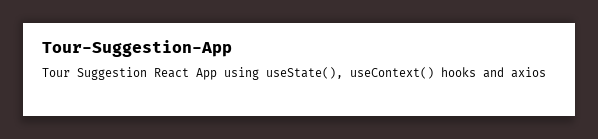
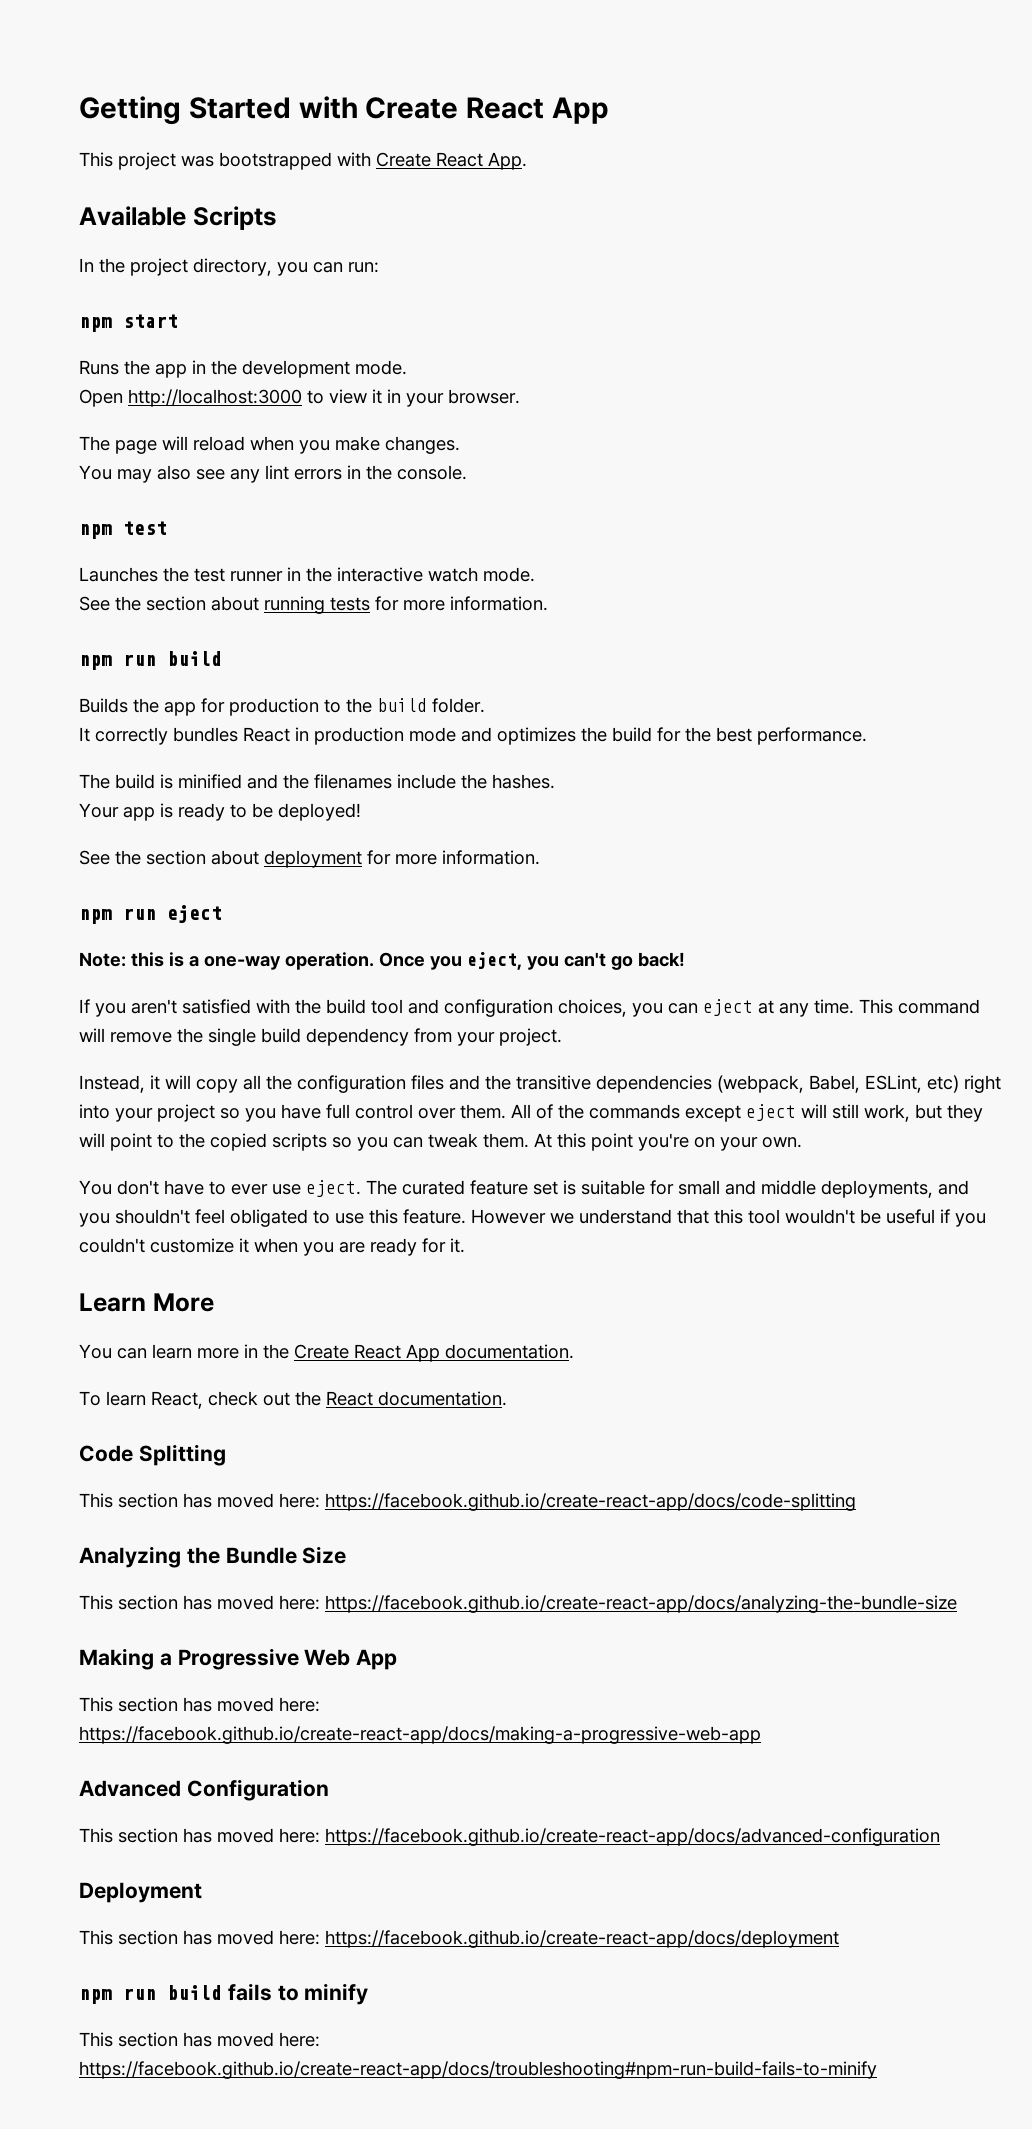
[42,40,232,57] [42,67,546,80] Tour-Suggestion-App // Tour Suggestion React App using useState(), useContext() hooks and axios -> [79,96,610,125] [79,152,527,170] [79,206,276,230] [79,258,379,276] [79,314,178,332] [79,360,407,378] [79,389,520,407] [79,436,460,454] [79,465,467,483] [79,521,167,539] [79,567,535,582] [79,596,548,614] [79,651,222,670] [79,698,485,716] [79,727,867,745] [79,774,555,789] [79,803,361,821] [79,850,540,868] [79,905,222,924] [79,952,685,970] [79,999,980,1017] [79,1028,562,1046] [79,1075,1001,1093] [79,1104,983,1122] [79,1133,802,1151] [79,1180,969,1198] [79,1209,986,1227] [79,1238,465,1256] [79,1293,214,1312] [79,1344,574,1362] [79,1391,507,1409] [79,1444,226,1466] [79,1493,856,1511] [79,1546,347,1568] [79,1595,957,1613] [79,1648,398,1670] [79,1697,320,1712] [79,1726,761,1744] [79,1779,329,1801] [79,1828,940,1846] [79,1882,202,1903] [79,1930,839,1948] [79,1983,369,2005] [79,2032,320,2047] [79,2061,877,2079] Getting Started with Create React App // This project was bootstrapped with Create React App. // Available Scripts // In the project directory, you can run: // npm start // Runs the app in the development mode. // Open http://localhost:3000 to view it in your browser. // The page will reload when you make changes. // You may also see any lint errors in the console. // npm test // Launches the test runner in the interactive watch mode. // See the section about running tests for more information. // npm run build // Builds the app for production to the build folder. // It correctly bundles React in production mode and optimizes the build for the best performance. // The build is minified and the filenames include the hashes. // Your app is ready to be deployed! // See the section about deployment for more information. // npm run eject // Note: this is a one-way operation. Once you eject, you can't go back! // If you aren't satisfied with the build tool and configuration choices, you can eject at any time. This command will remove the single build dependency from your project. // Instead, it will copy all the configuration files and the transitive dependencies (webpack, Babel, ESLint, etc) right into your project so you have full control over them. All of the commands except eject will still work, but they will point to the copied scripts so you can tweak them. At this point you're on your own. // You don't have to ever use eject. The curated feature set is suitable for small and middle deployments, and you shouldn't feel obligated to use this feature. However we understand that this tool wouldn't be useful if you couldn't customize it when you are ready for it. // Learn More // You can learn more in the Create React App documentation. // To learn React, check out the React documentation. // Code Splitting // This section has moved here: https://facebook.github.io/create-react-app/docs/code-splitting // Analyzing the Bundle Size // This section has moved here: https://facebook.github.io/create-react-app/docs/analyzing-the-bundle-size // Making a Progressive Web App // This section has moved here: https://facebook.github.io/create-react-app/docs/making-a-progressive-web-app // Advanced Configuration // This section has moved here: https://facebook.github.io/create-react-app/docs/advanced-configuration // Deployment // This section has moved here: https://facebook.github.io/create-react-app/docs/deployment // npm run build fails to minify // This section has moved here: https://facebook.github.io/create-react-app/docs/troubleshooting#npm-run-build-fails-to-minify

